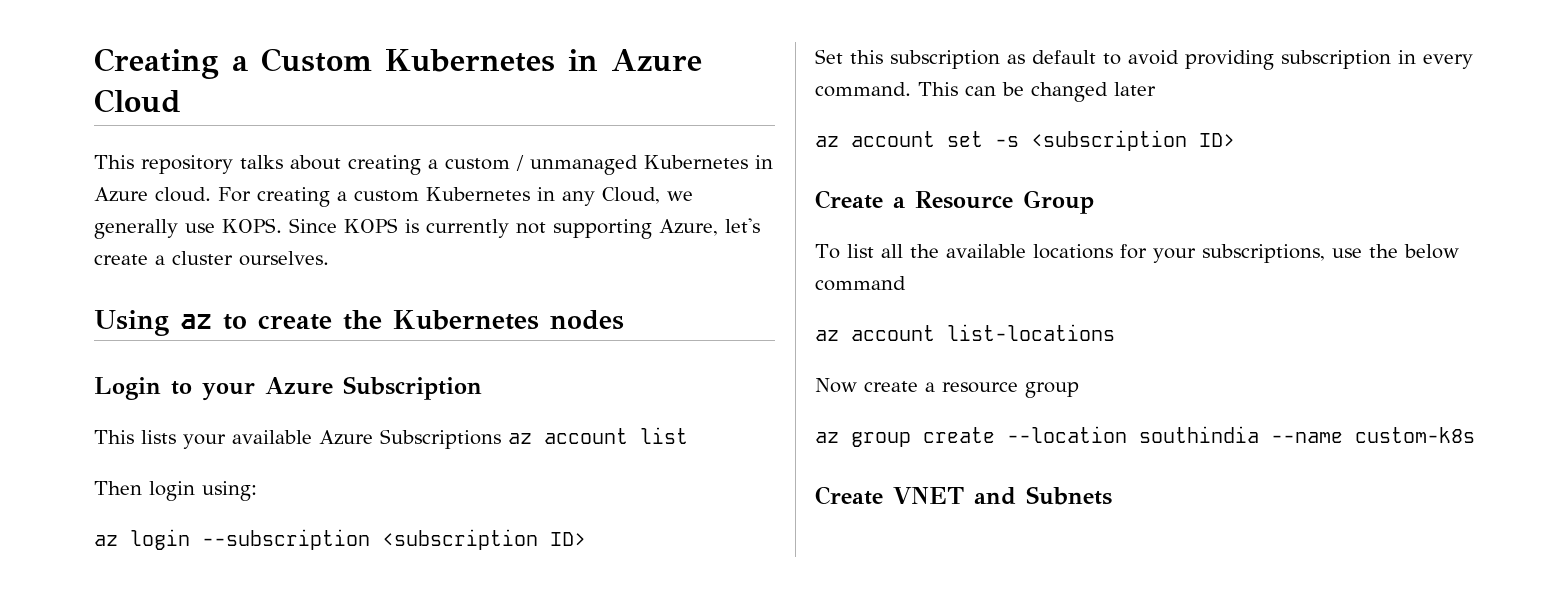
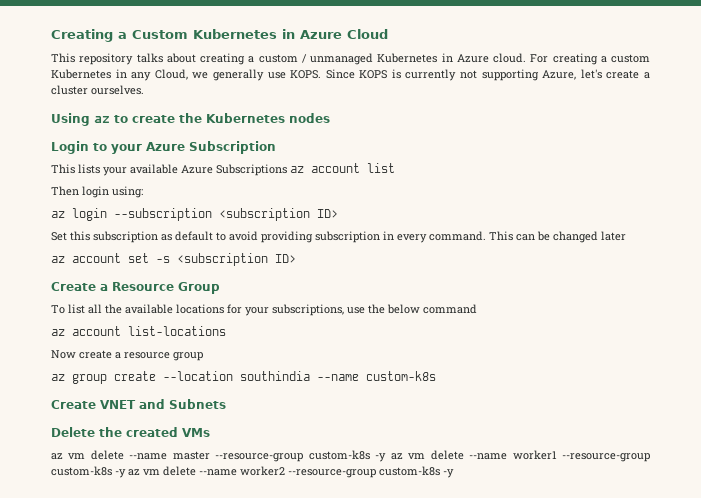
(1112, 495) none -> [51,427,210,437] [51,450,650,462] [51,466,454,478] // Delete the created VMs // az vm delete --name master --resource-group custom-k8s -y az vm delete --name worker1 --resource-group custom-k8s -y az vm delete --name worker2 --resource-group custom-k8s -y

